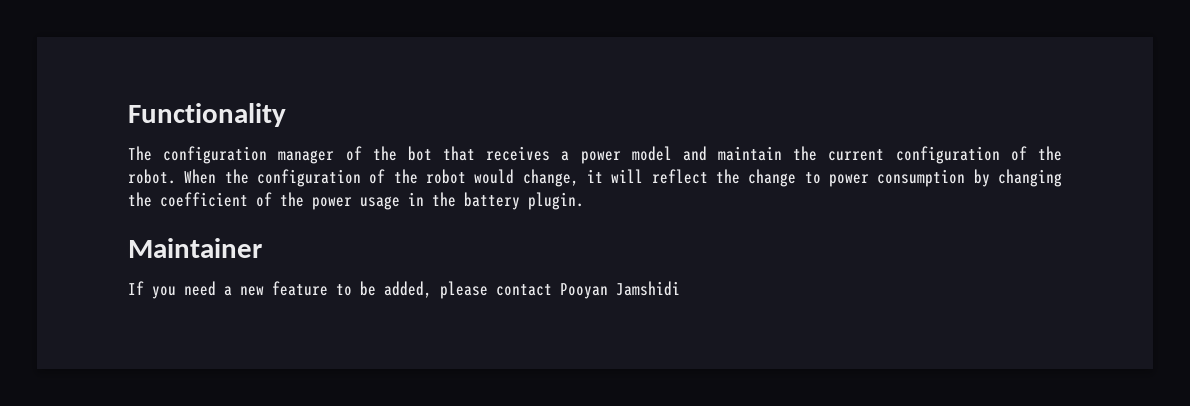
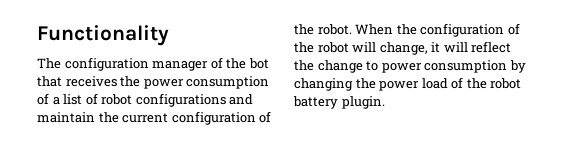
[561,146,672,164] a power model -> [120,76,270,89] [37,93,226,107] the power consumption of a list of robot configurations
[474,169,515,184] would -> [352,42,377,52] will
[160,192,584,210] [128,238,262,258] [128,281,680,299] coefficient of the power usage in the battery plugin. // Maintainer // If you need a new feature to be added, please contact Pooyan Jamshidi -> [379,77,522,91] [293,96,385,109] power load of the robot battery plugin.

